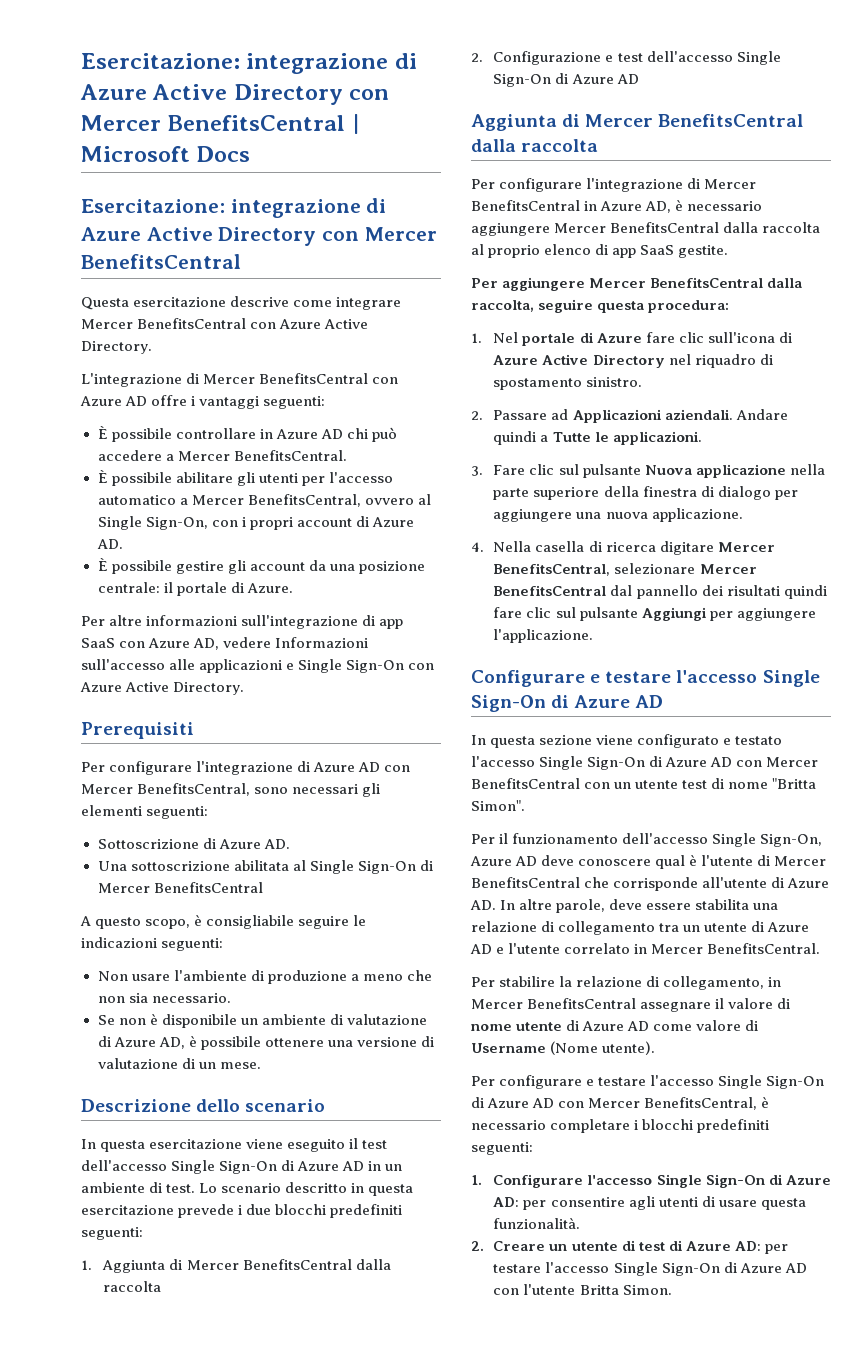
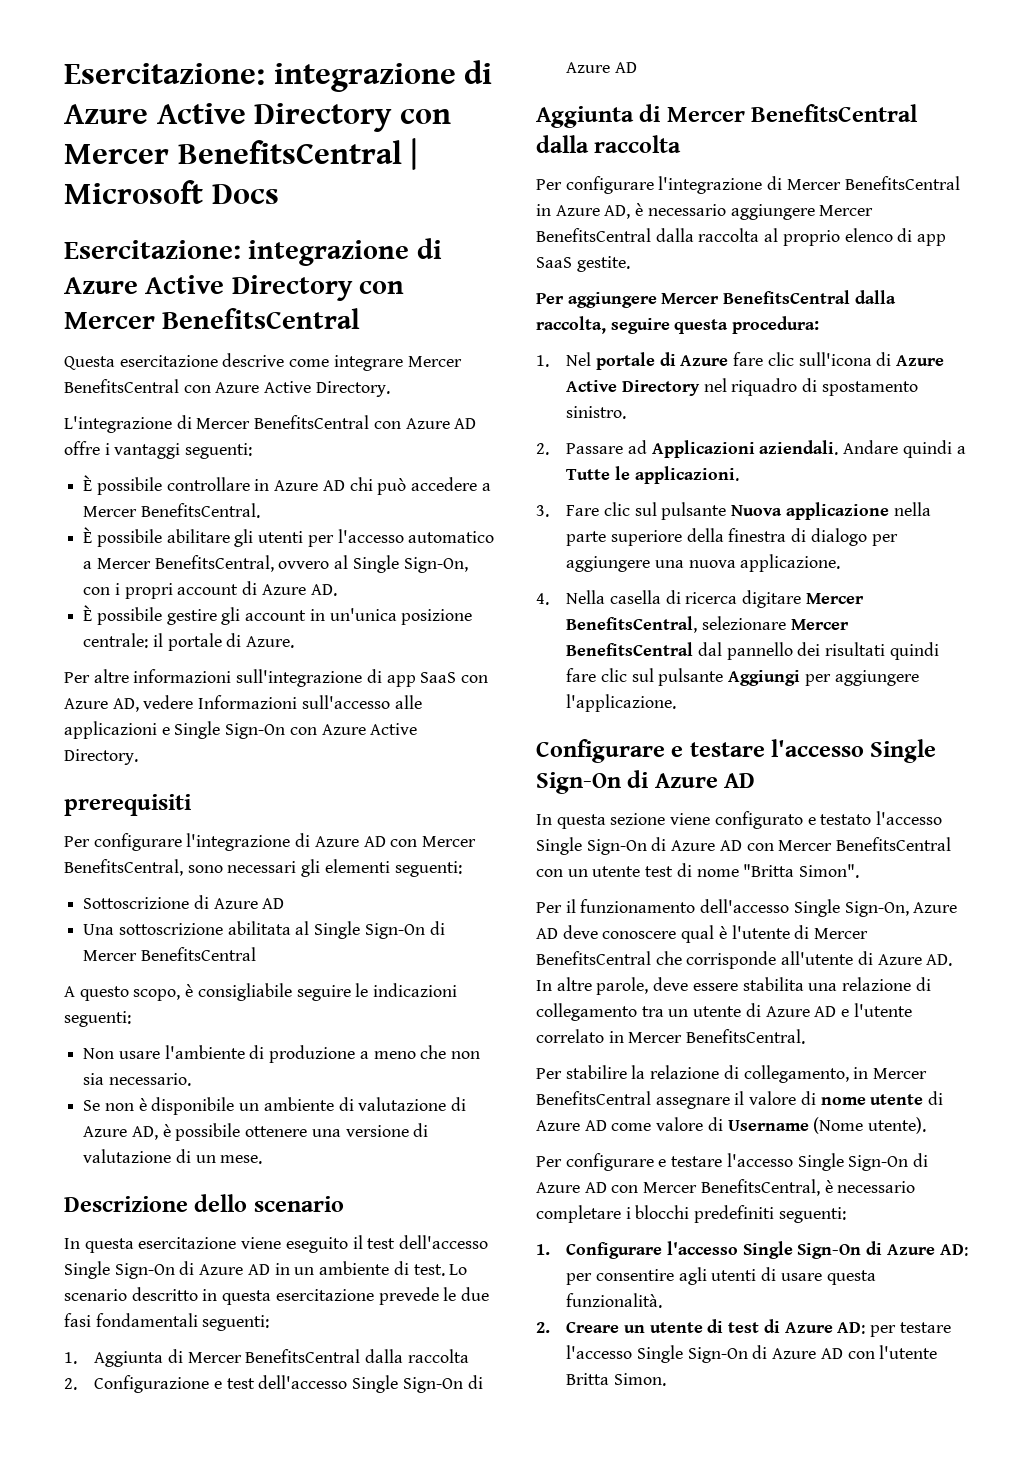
[308,560,355,571] da una -> [309,608,397,621] in un'unica
[81,722,194,739] Prerequisiti -> [64,794,191,816] prerequisiti
[263,839,290,849] AD. -> [262,898,285,909] AD
[238,1204,403,1218] i due blocchi predefiniti -> [443,1287,490,1301] [64,1313,198,1327] le due fasi fondamentali

